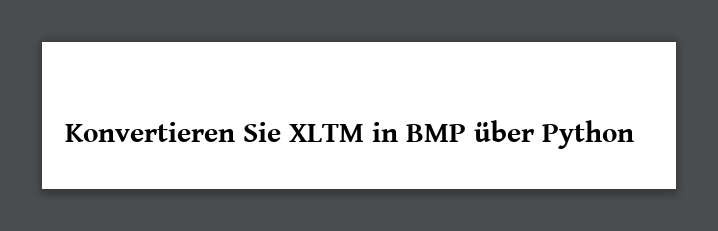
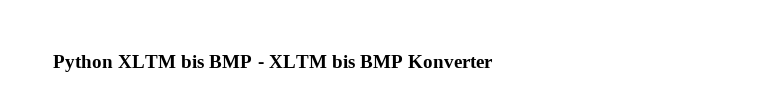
[65,120,634,149] Konvertieren Sie XLTM in BMP über Python -> [53,55,494,72] Python XLTM bis BMP - XLTM bis BMP Konverter

